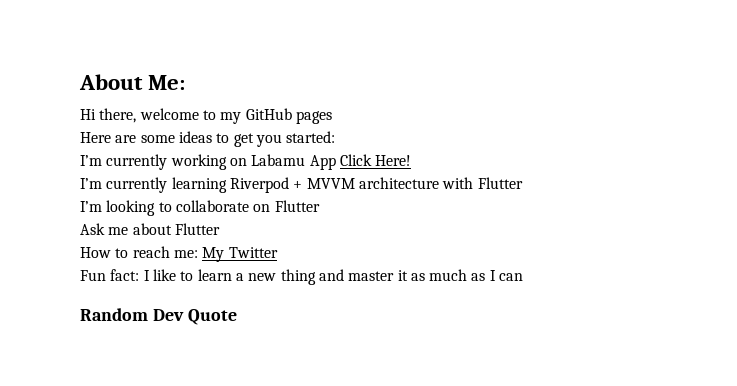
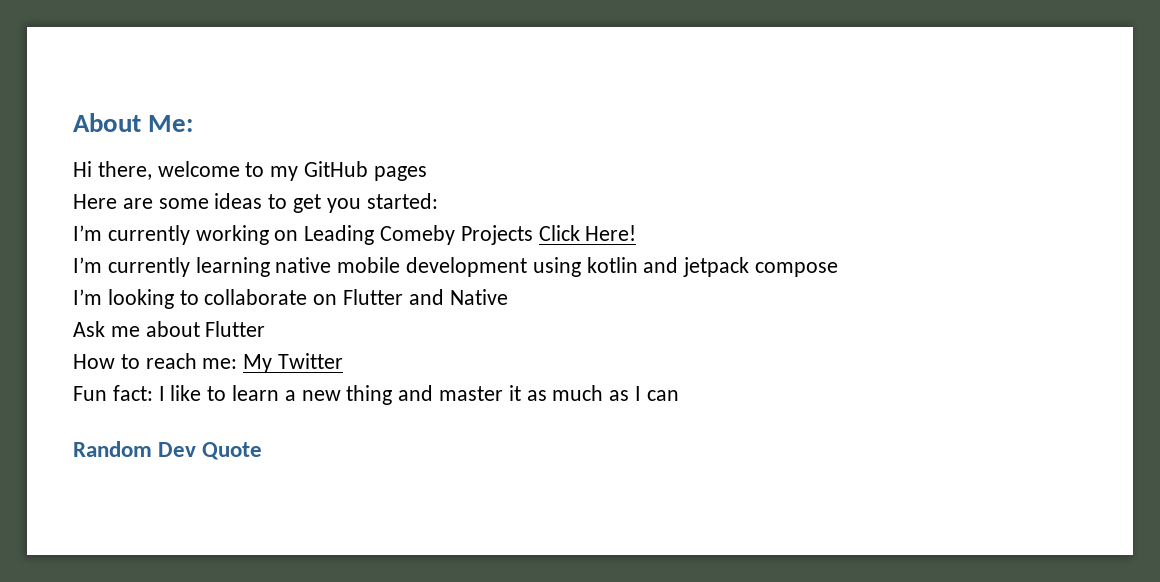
[251,154,336,170] Labamu App -> [304,225,533,245] Leading Comeby Projects
[229,177,523,193] Riverpod + MVVM architecture with Flutter -> [275,257,839,277] native mobile development using kotlin and jetpack compose
(320, 206) none -> [408,289,508,305] and Native

